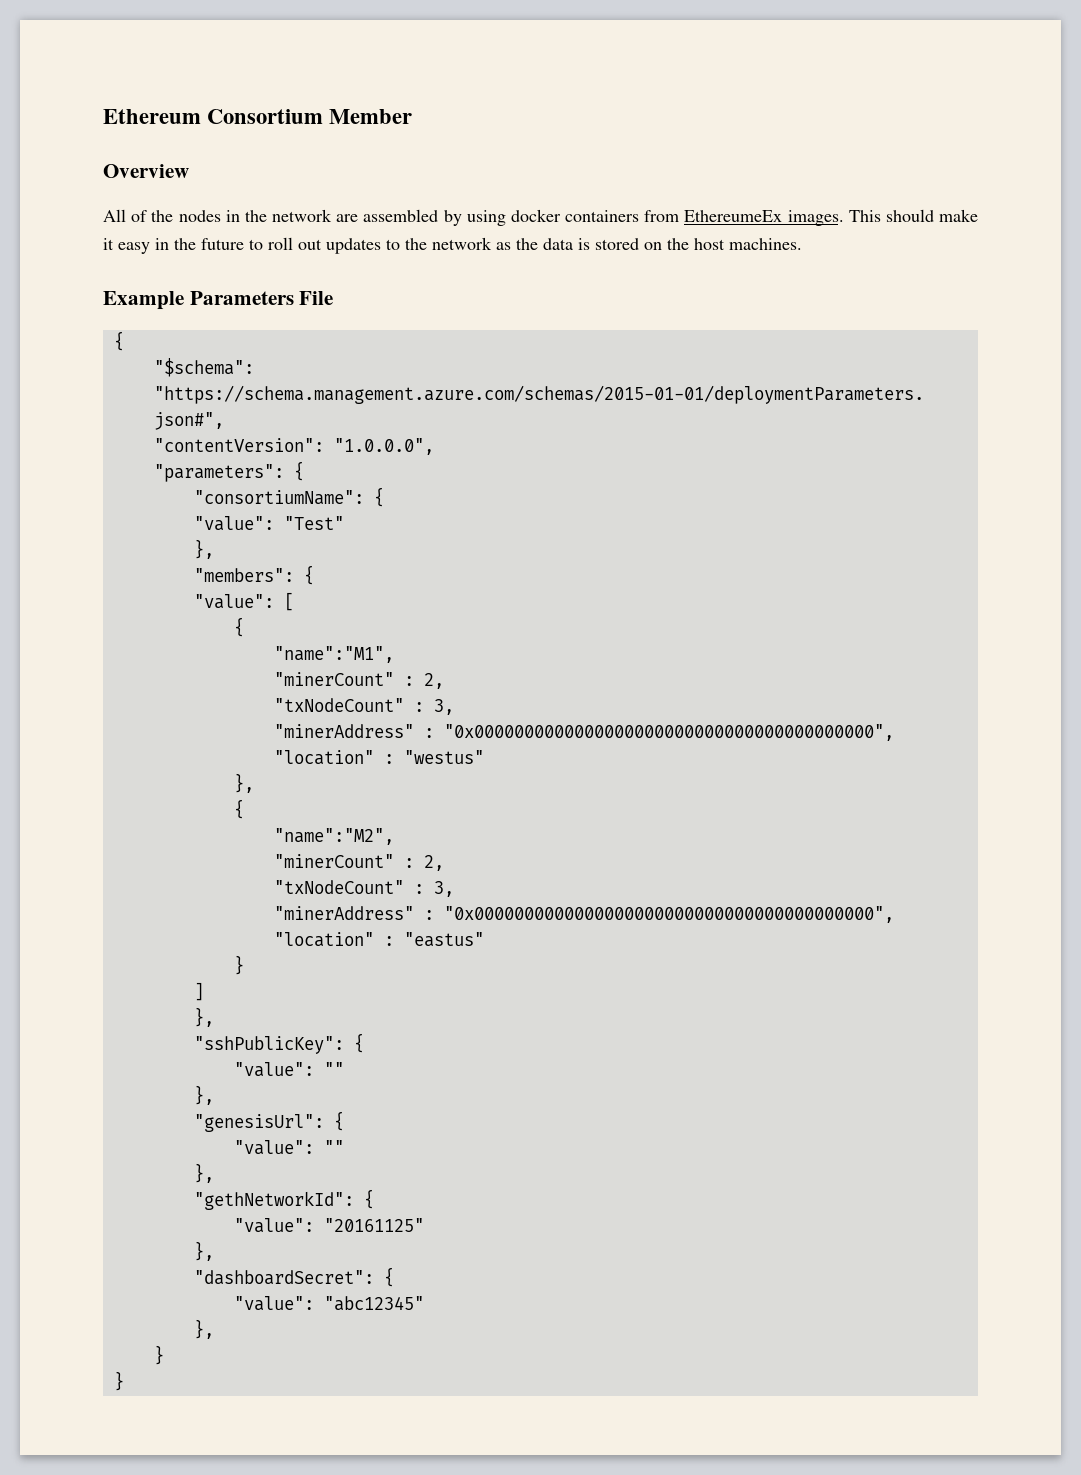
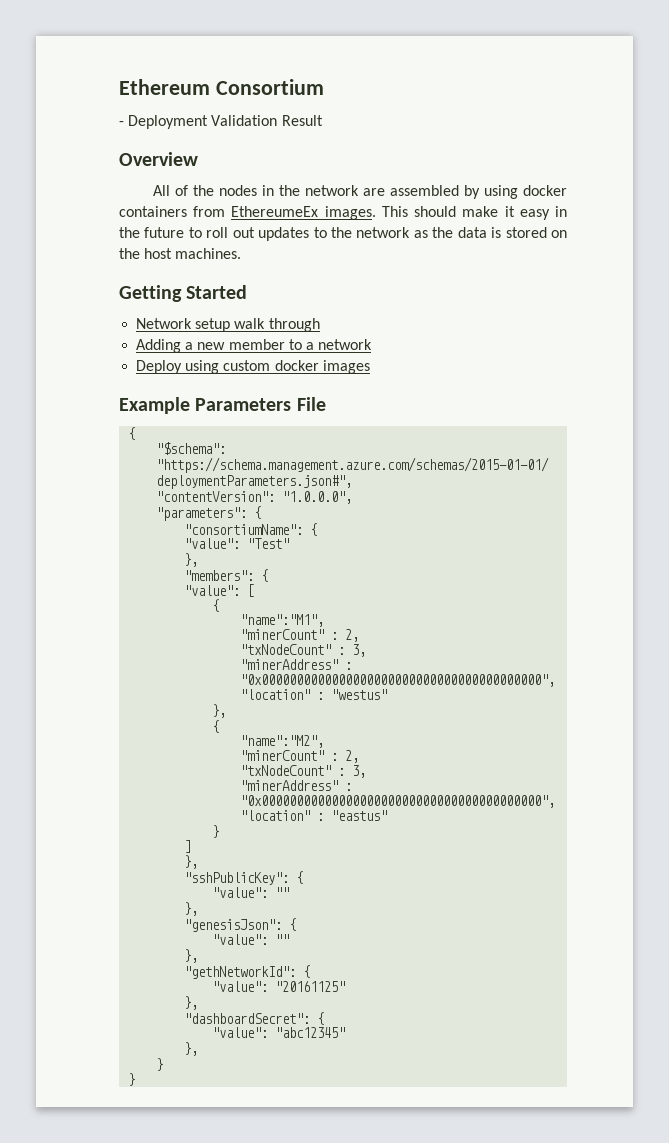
[329,109,413,124] Member -> [119,115,323,129] // - Deployment Validation Result
(802, 244) none -> [119,285,248,302] [136,318,320,332] [136,339,373,353] [136,360,370,374] // Getting Started // Network setup walk through // Adding a new member to a network // Deploy using custom docker images
[193,1114,324,1132] "genesisUrl": -> [184,919,283,932] "genesisJson":

